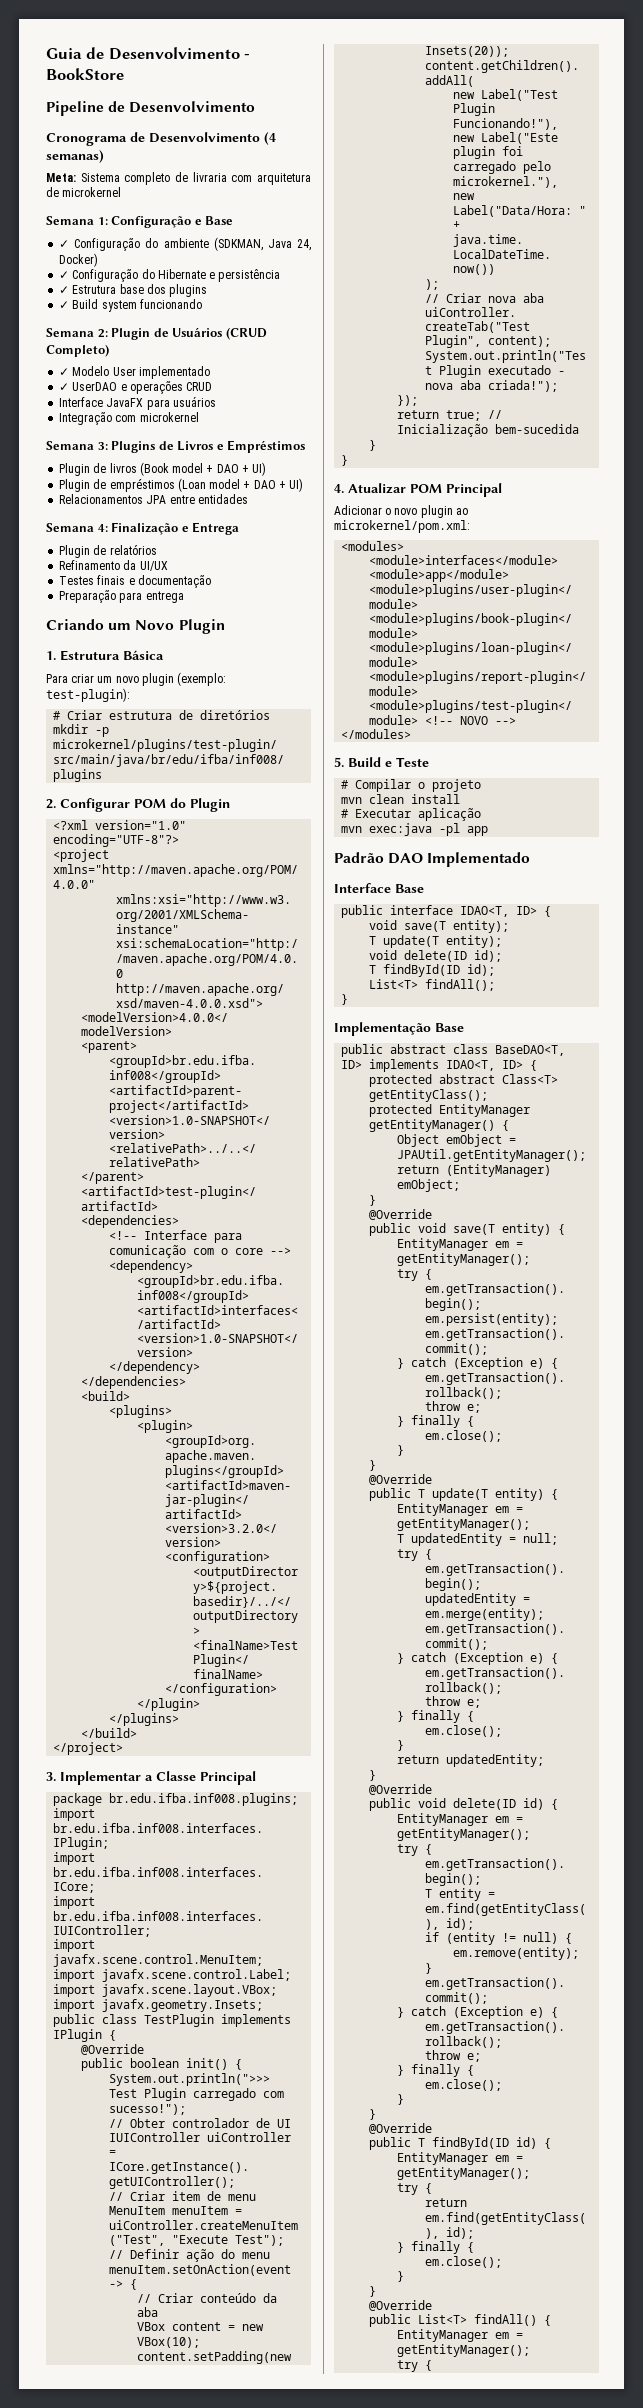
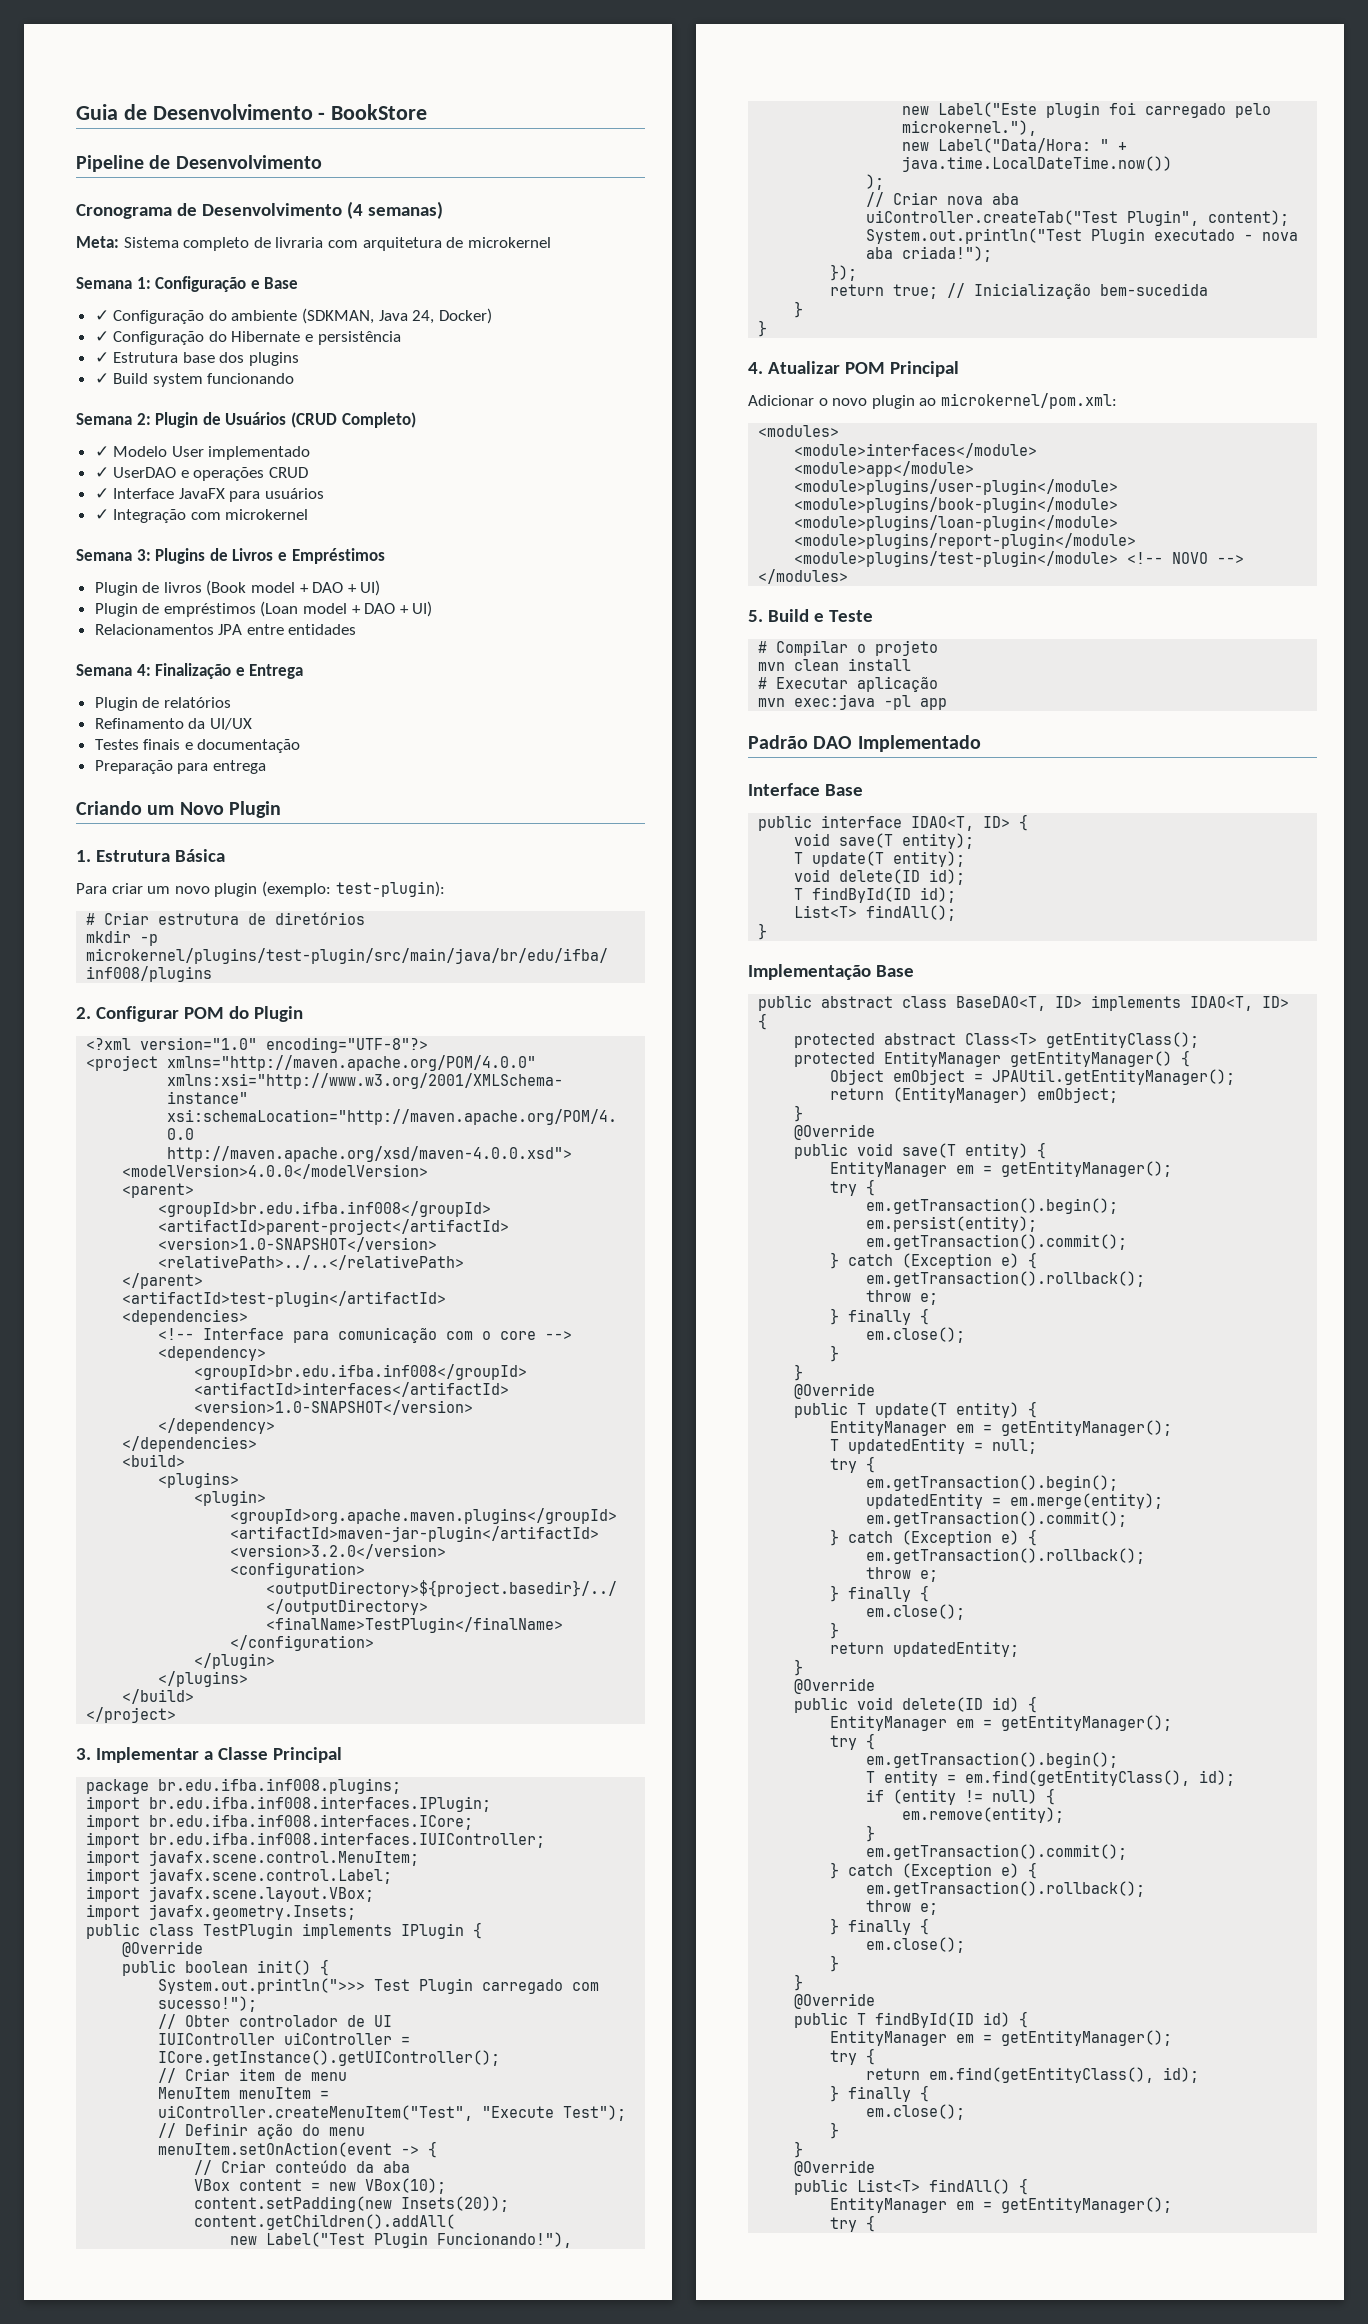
(213, 386) none -> [94,488,109,499] ✓
(216, 401) none -> [94,509,109,520] ✓

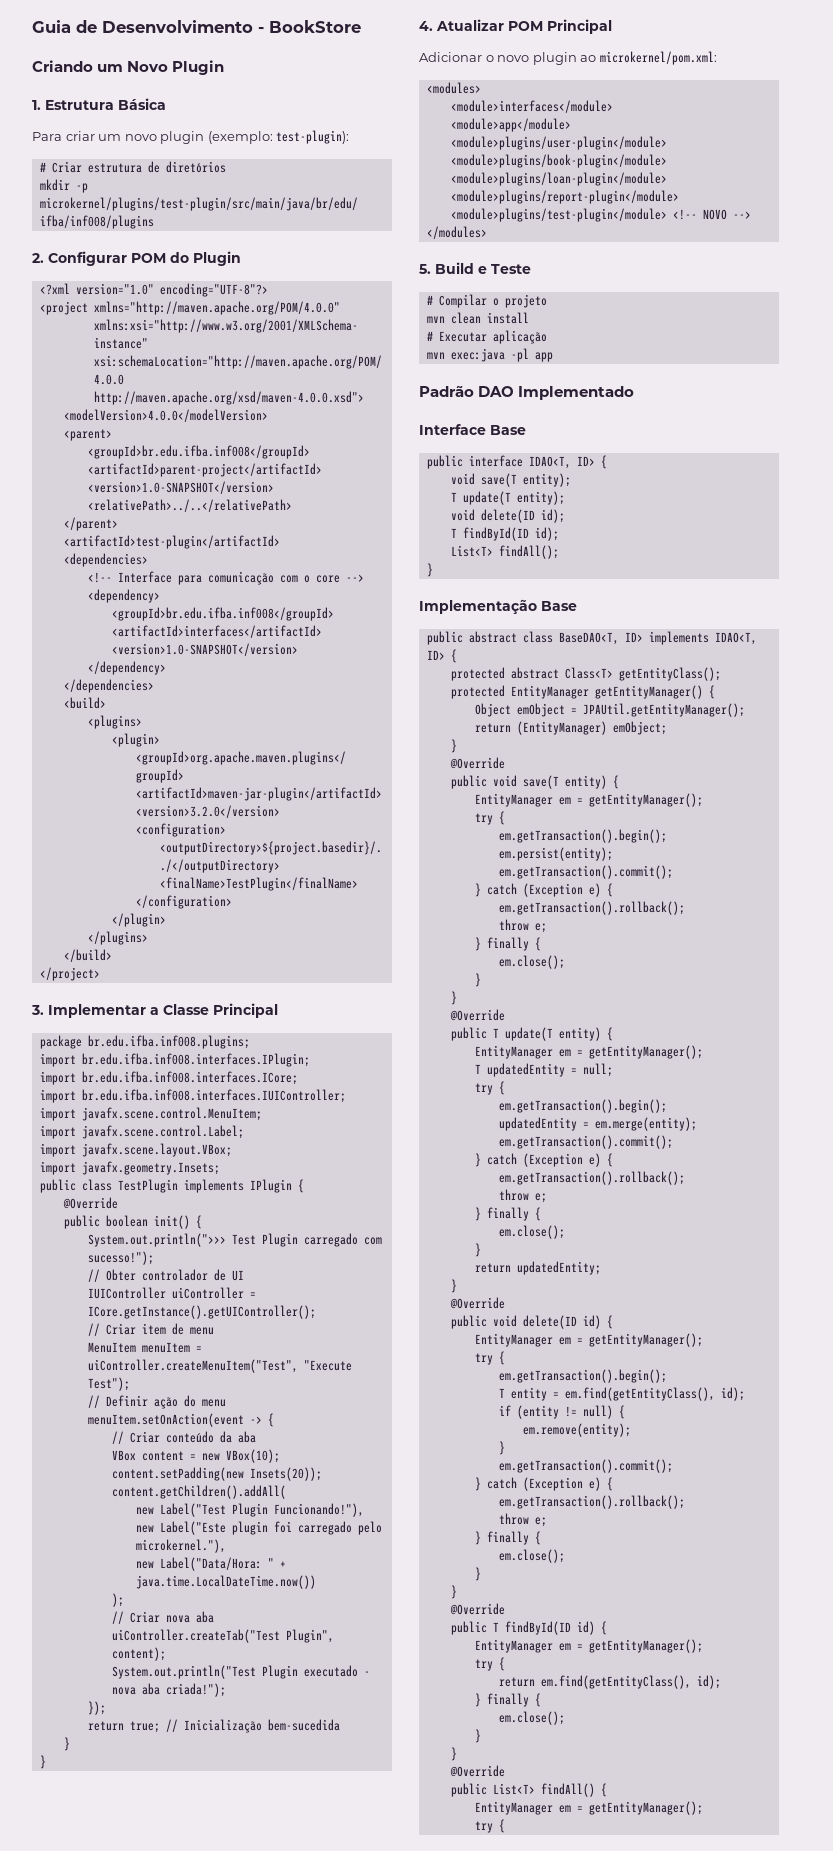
[76,155,322,172] [76,201,443,219] [76,236,551,251] [76,276,299,292] [94,308,492,324] [94,331,401,345] [94,352,300,366] [94,373,295,387] [76,412,416,428] [94,446,311,460] [94,467,309,481] [94,488,325,502] [94,509,309,523] [76,548,385,564] [94,580,381,596] [94,601,433,617] [94,624,357,635] [76,663,304,679] [94,697,231,711] [94,718,252,730] [94,739,301,753] [94,760,266,774] // Pipeline de Desenvolvimento // Cronograma de Desenvolvimento (4 semanas) // Meta: Sistema completo de livraria com arquitetura de microkernel // Semana 1: Configuração e Base // ✓ Configuração do ambiente (SDKMAN, Java 24, Docker) // ✓ Configuração do Hibernate e persistência // ✓ Estrutura base dos plugins // ✓ Build system funcionando // Semana 2: Plugin de Usuários (CRUD Completo) // ✓ Modelo User implementado // ✓ UserDAO e operações CRUD // ✓ Interface JavaFX para usuários // ✓ Integração com microkernel // Semana 3: Plugins de Livros e Empréstimos // Plugin de livros (Book model + DAO + UI) // Plugin de empréstimos (Loan model + DAO + UI) // Relacionamentos JPA entre entidades // Semana 4: Finalização e Entrega // Plugin de relatórios // Refinamento da UI/UX // Testes finais e documentação // Preparação para entrega -> (361, 26) none

